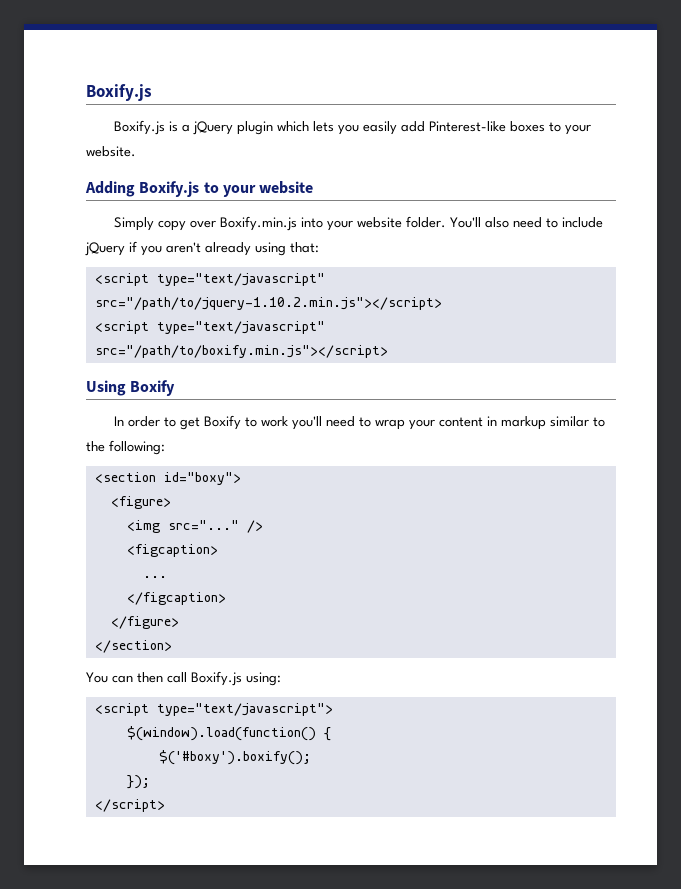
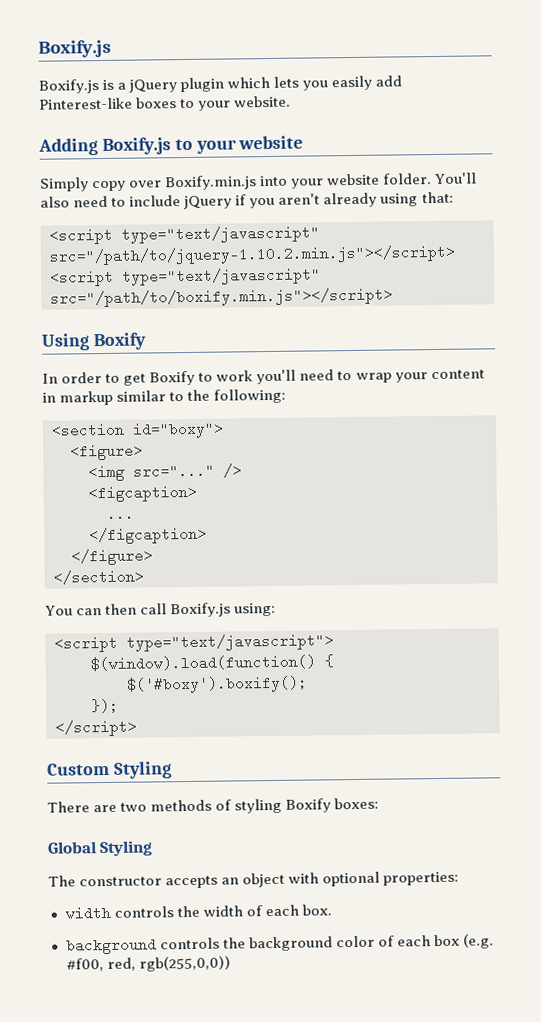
(165, 805) none -> [47,761,172,779] [47,797,380,814] [47,840,154,857] [48,871,460,889] [64,904,332,921] [65,933,494,955] [65,955,231,972] // Custom Styling // There are two methods of styling Boxify boxes: // Global Styling // The constructor accepts an object with optional properties: // width controls the width of each box. // background controls the background color of each box (e.g. #f00, red, rgb(255,0,0))

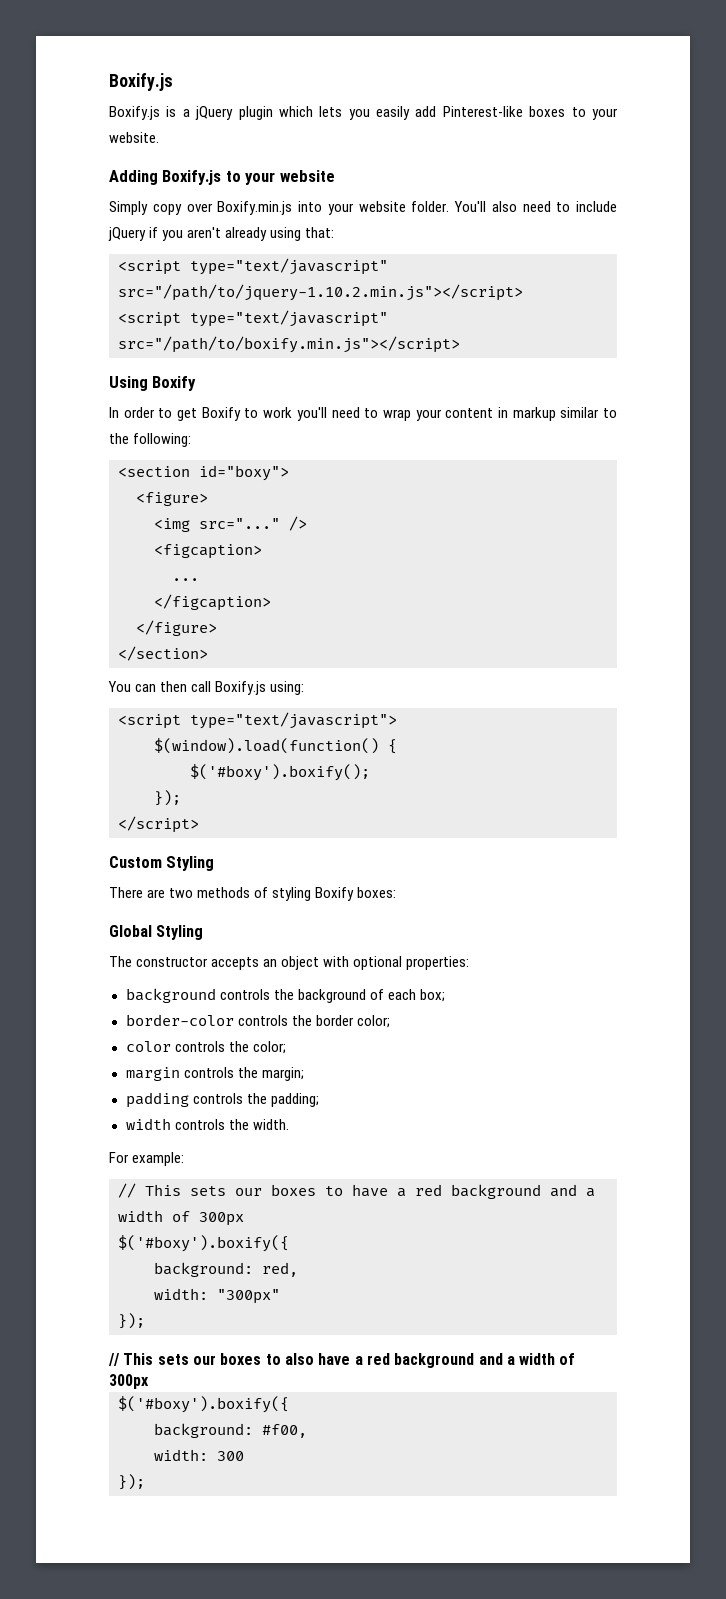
[64,904,332,921] // width controls the width of each box. -> (470, 963) none
[335,933,494,949] [65,955,231,972] color of each box (e.g. #f00, red, rgb(255,0,0)) -> [369,989,445,1002] [125,1014,390,1028] [125,1041,286,1054] [125,1067,304,1081] [125,1092,319,1108] [125,1118,289,1130] [109,1152,185,1166] [118,1183,595,1199] [118,1210,244,1226] [118,1235,289,1252] [154,1262,298,1277] [154,1288,280,1304] [118,1313,145,1329] [108,1353,576,1368] [109,1374,149,1389] [118,1396,289,1413] [154,1423,307,1438] [154,1449,244,1461] [118,1474,145,1490] of each box; // border-color controls the border color; // color controls the color; // margin controls the margin; // padding controls the padding; // width controls the width. // For example: // // This sets our boxes to have a red background and a width of 300px // $('#boxy').boxify({ // background: red, // width: "300px" // }); // // This sets our boxes to also have a red background and a width of 300px // $('#boxy').boxify({ // background: #f00, // width: 300 // });

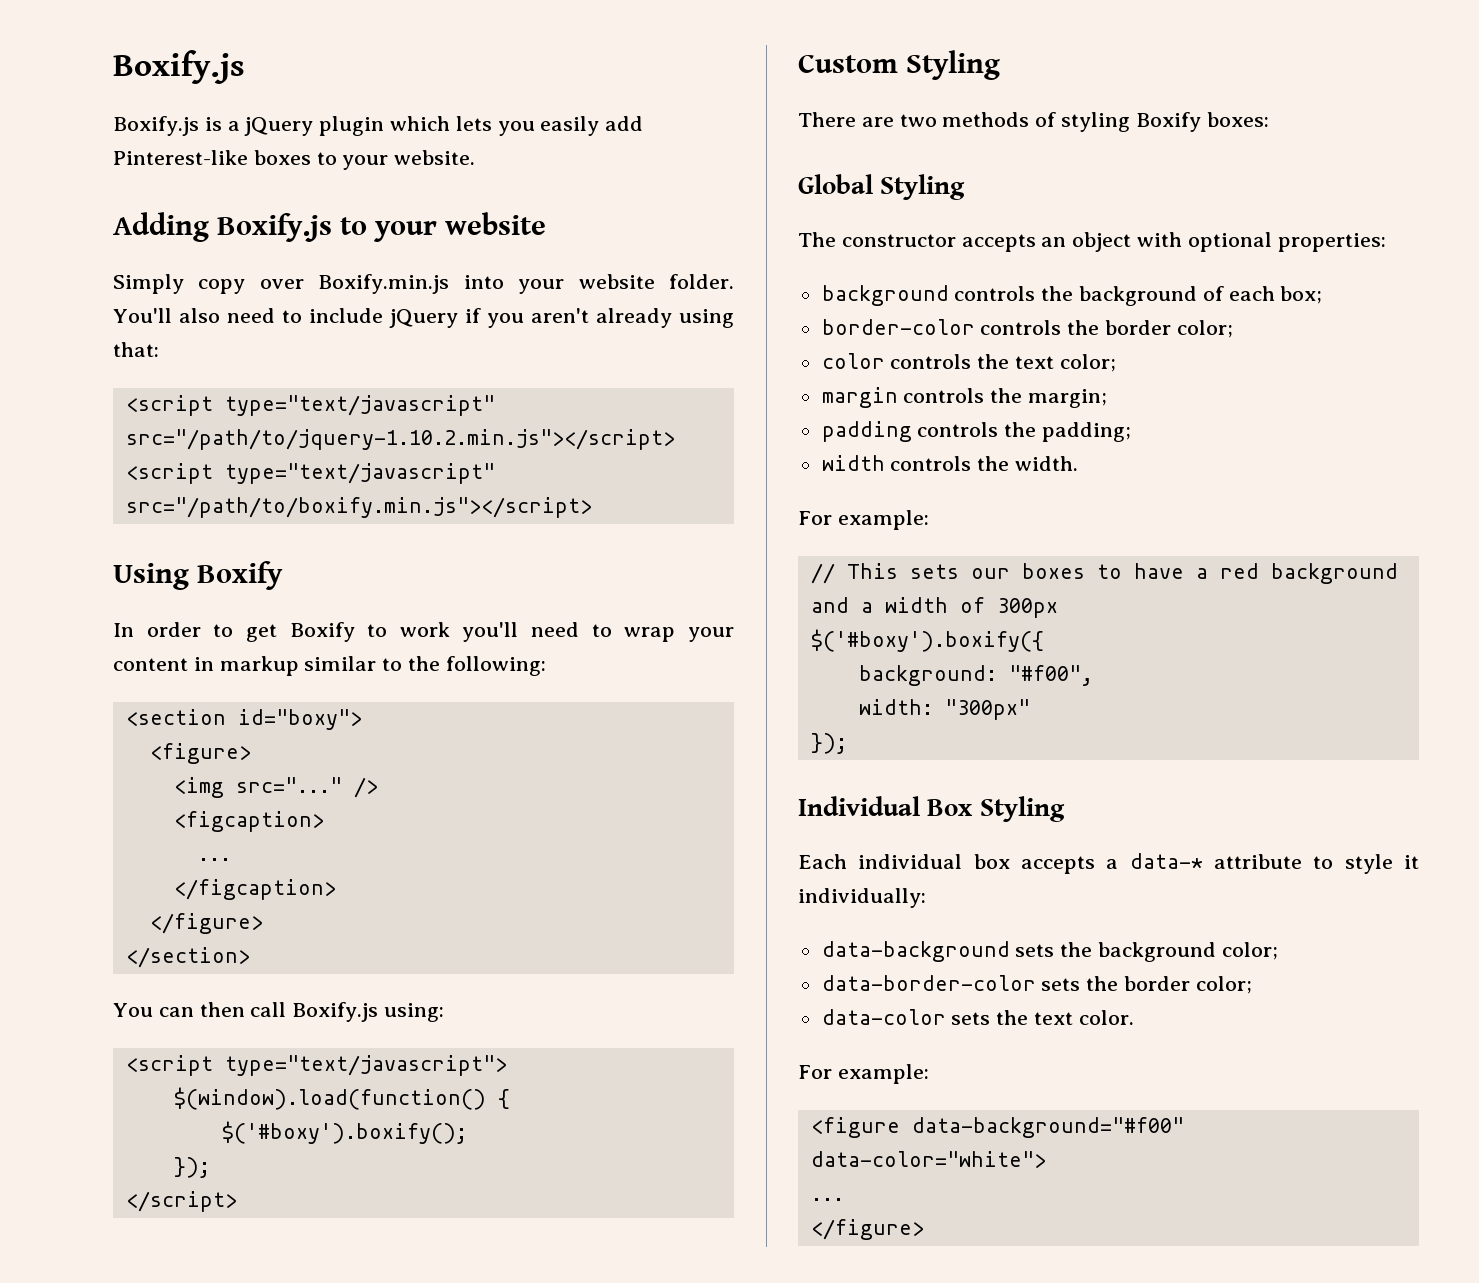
(249, 1046) none -> [1015,356,1055,369] text
[262,1262,298,1277] red, -> [1008,665,1093,686] "#f00",
[108,1353,576,1368] [109,1374,149,1389] [118,1396,289,1413] [154,1423,307,1438] [154,1449,244,1461] [118,1474,145,1490] // This sets our boxes to also have a red background and a width of 300px // $('#boxy').boxify({ // background: #f00, // width: 300 // }); -> [798,796,1065,822] [798,853,1419,874] [798,888,926,908] [821,941,1278,962] [821,975,1252,994] [821,1009,1134,1025] [798,1064,929,1084] [810,1117,1184,1138] [810,1151,1046,1168] [810,1198,844,1201] [810,1219,924,1240] Individual Box Styling // Each individual box accepts a data-* attribute to style it individually: // data-background sets the background color; // data-border-color sets the border color; // data-color sets the text color. // For example: // <figure data-background="#f00" data-color="white"> // ... // </figure>

